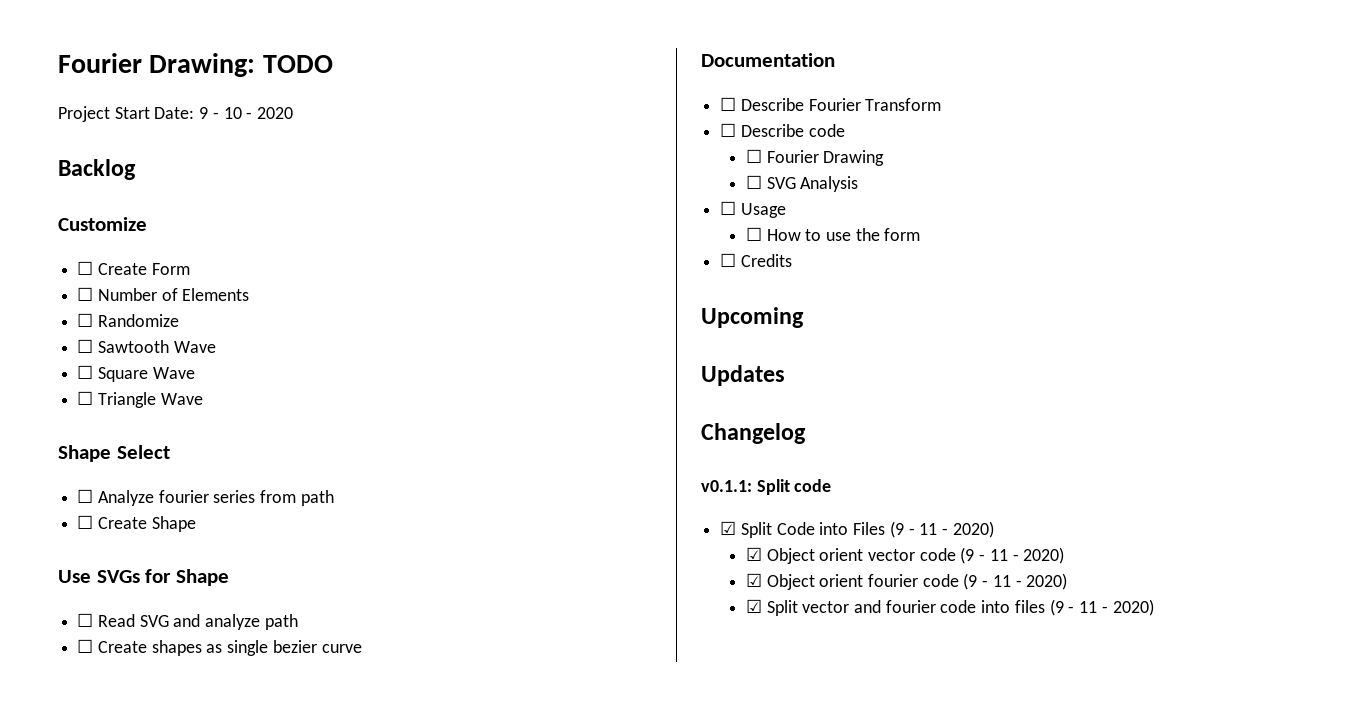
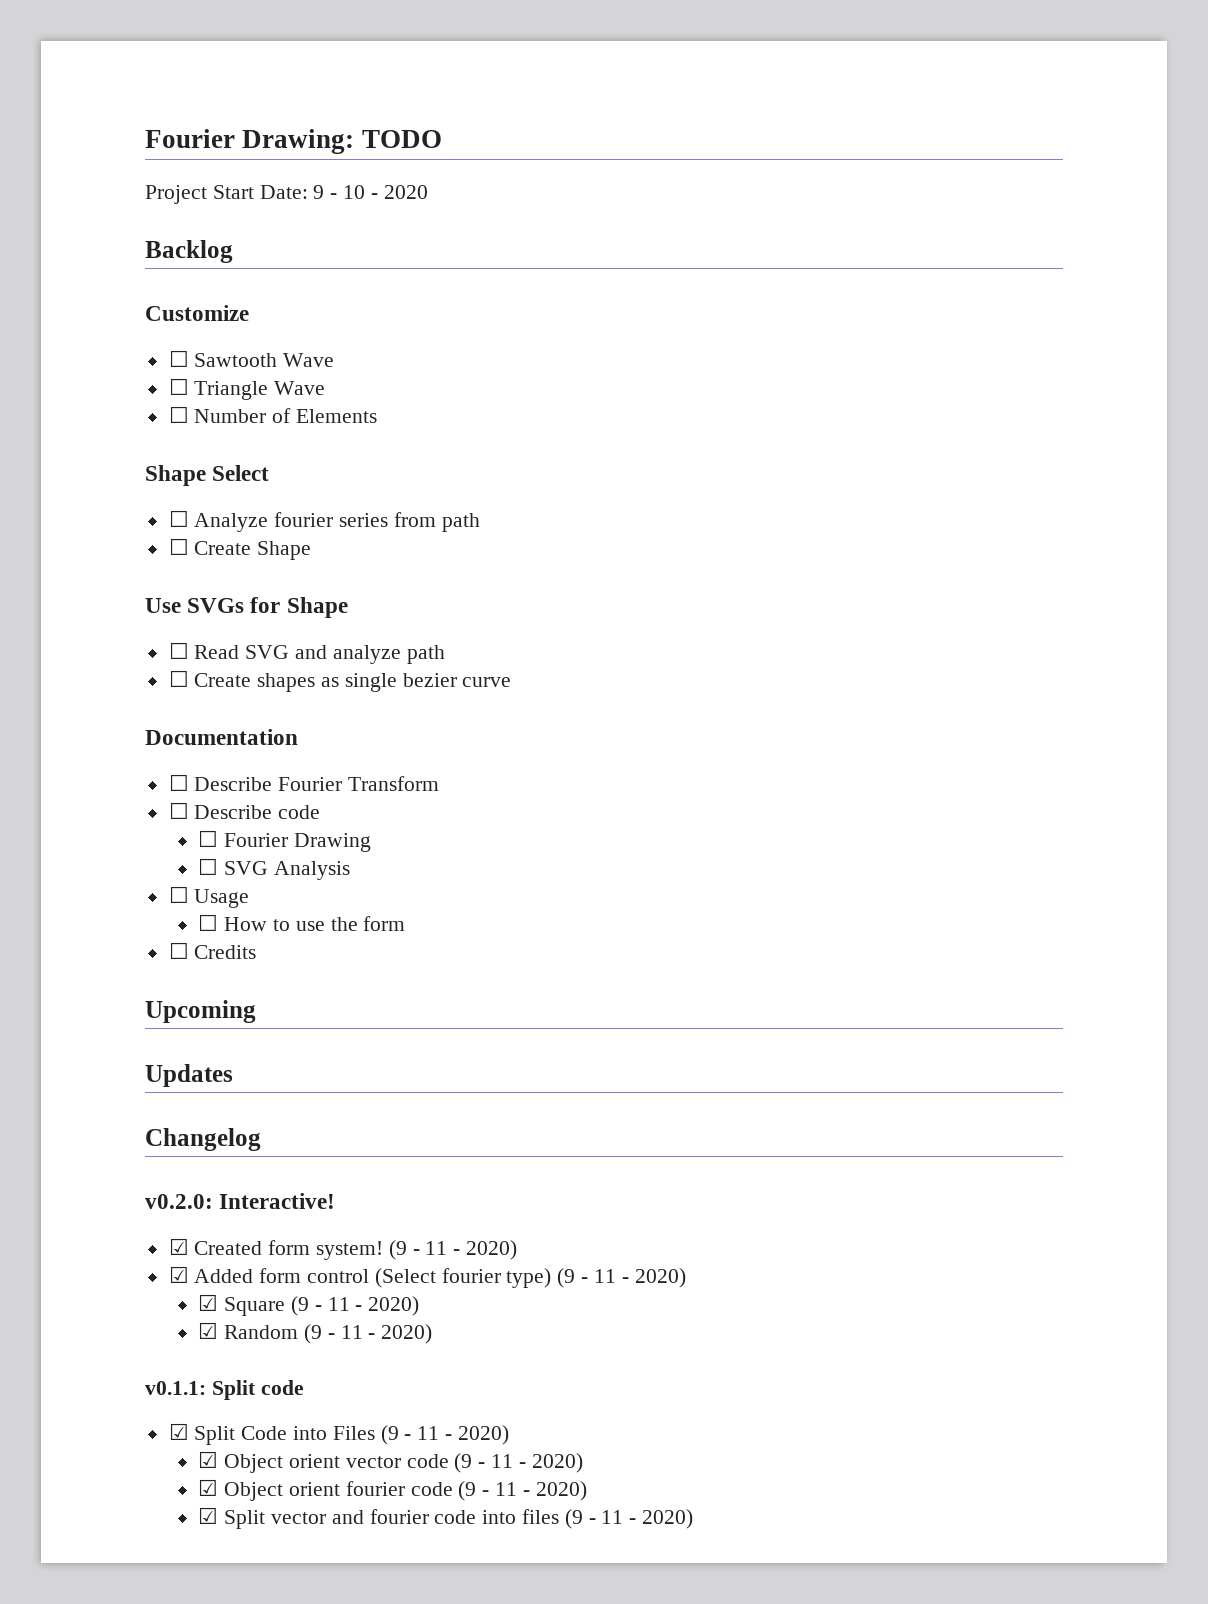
[97,263,190,275] Create Form -> [194,353,335,367] [168,378,326,400] Sawtooth Wave // ☐ Triangle Wave
[77,313,179,327] [77,339,216,353] [77,365,195,382] [77,391,203,408] // ☐ Randomize // ☐ Sawtooth Wave // ☐ Square Wave // ☐ Triangle Wave -> (378, 416) none
(806, 433) none -> [145,1193,336,1209] [168,1238,518,1260] [168,1266,686,1288] [198,1294,420,1316] [198,1322,433,1344] // v0.2.0: Interactive! // ☑ Created form system! (9 - 11 - 2020) // ☑ Added form control (Select fourier type) (9 - 11 - 2020) // ☑ Square (9 - 11 - 2020) // ☑ Random (9 - 11 - 2020)

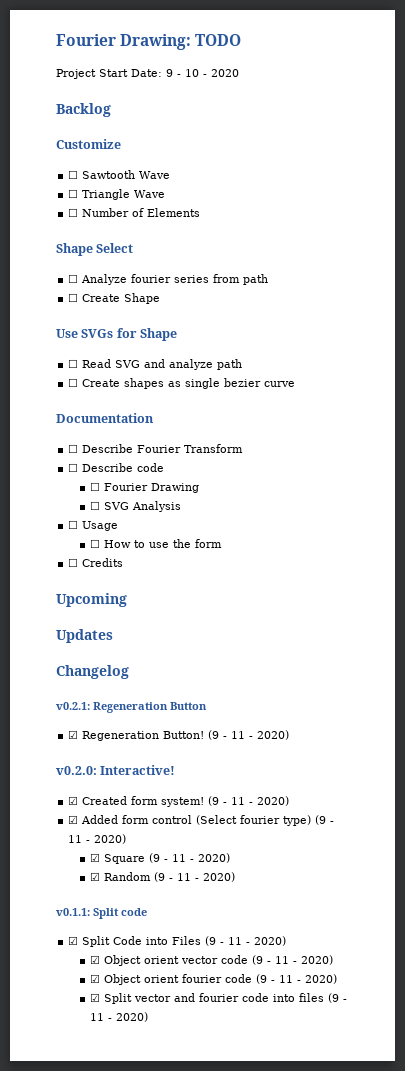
(261, 1139) none -> [56,702,207,713] [68,730,290,741] // v0.2.1: Regeneration Button // ☑ Regeneration Button! (9 - 11 - 2020)

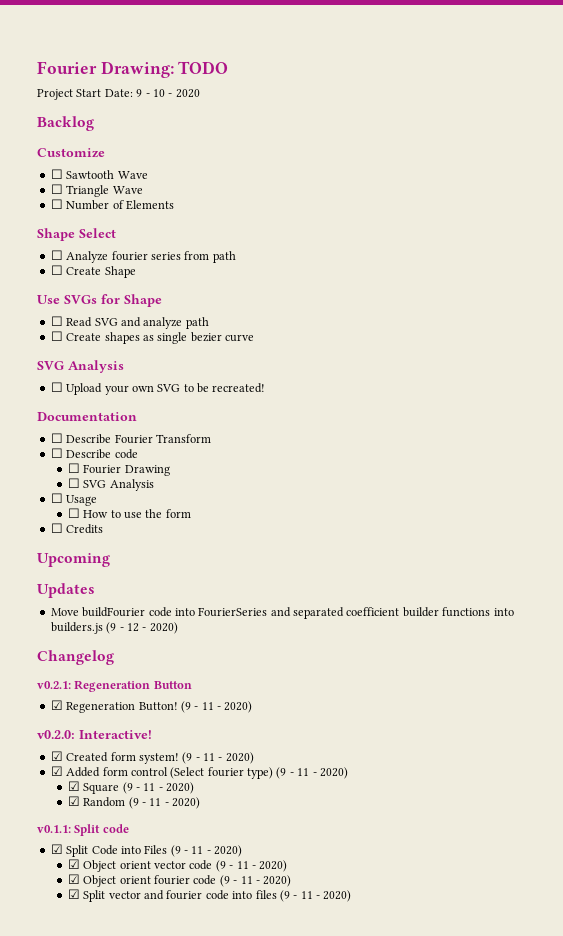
(296, 384) none -> [37,360,124,373] [50,382,266,395] // SVG Analysis // ☐ Upload your own SVG to be recreated!
(113, 636) none -> [50,607,514,619] [50,622,178,634] // Move buildFourier code into FourierSeries and separated coefficient builder functions into builders.js (9 - 12 - 2020)

